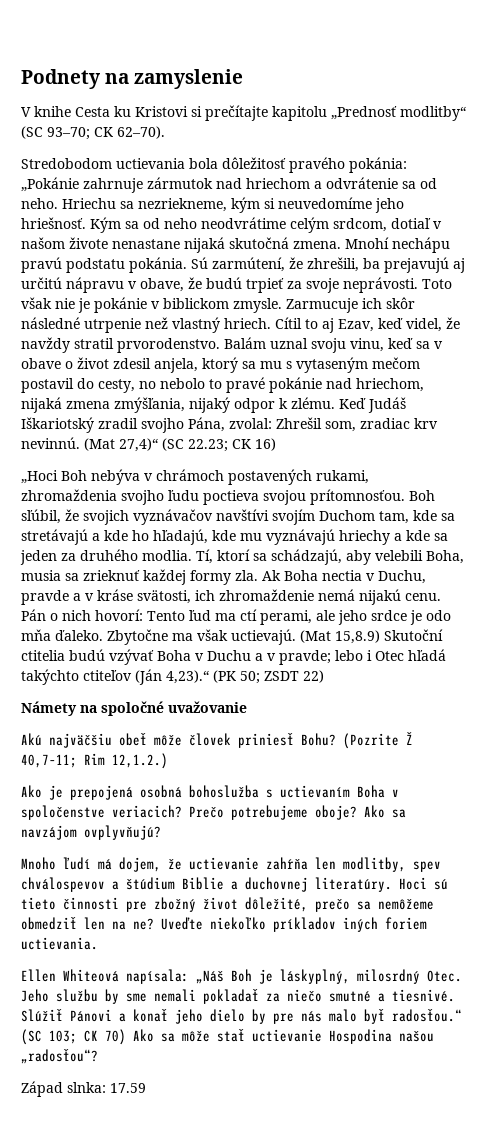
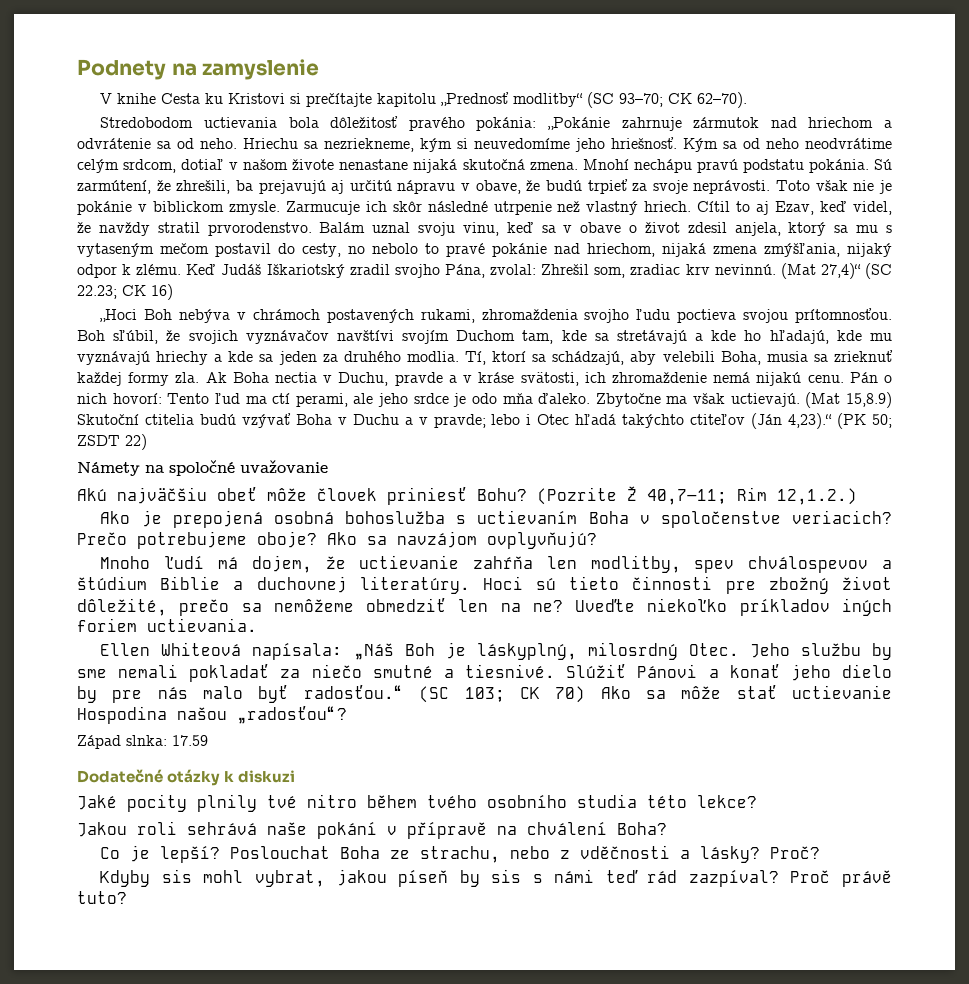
(146, 1088) none -> [77,769,296,786] [77,794,757,812] [77,821,667,839] [100,845,821,863] [100,869,892,887] [77,891,127,904] // Dodatečné otázky k diskuzi // Jaké pocity plnily tvé nitro během tvého osobního studia této lekce? // Jakou roli sehrává naše pokání v přípravě na chválení Boha? // Co je lepší? Poslouchat Boha ze strachu, nebo z vděčnosti a lásky? Proč? // Kdyby sis mohl vybrat, jakou píseň by sis s námi teď rád zazpíval? Proč právě tuto?

